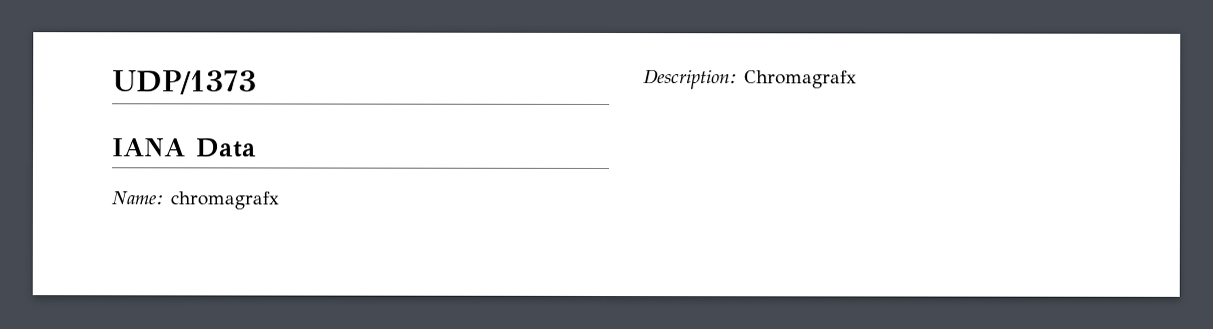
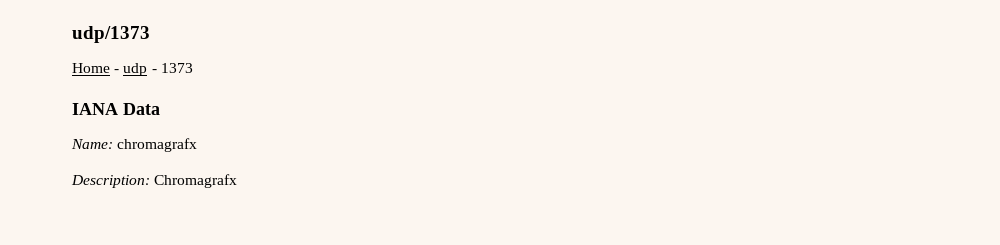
[112,70,257,95] UDP/1373 -> [72,26,150,43] [72,63,193,76] udp/1373 // Home - udp - 1373

